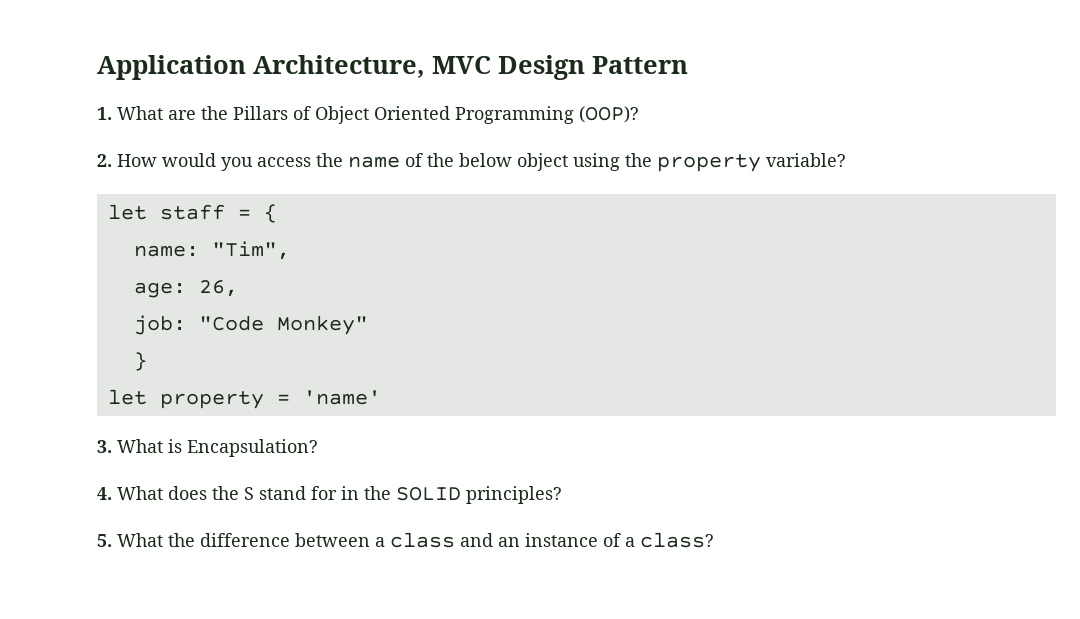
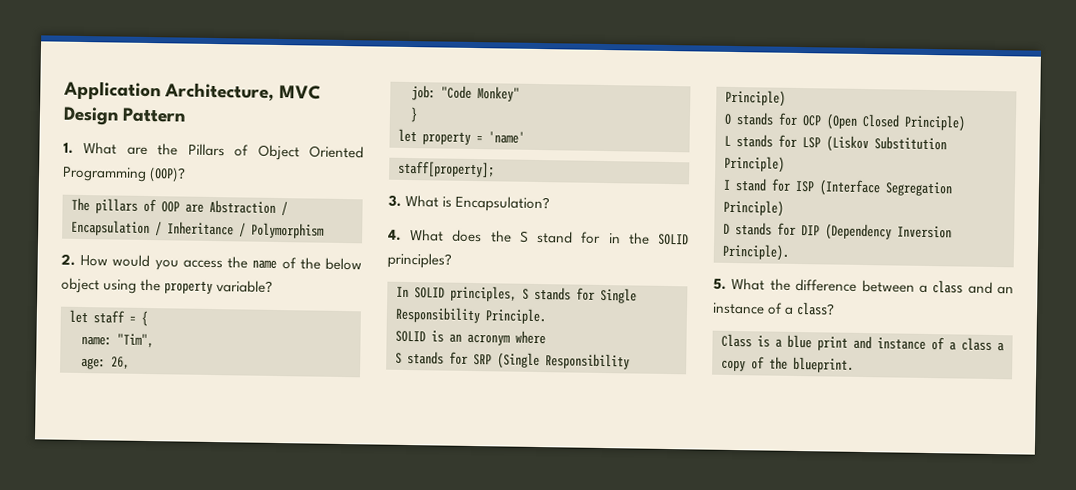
(639, 114) none -> [71,197,288,216] [71,219,325,239] // The pillars of OOP are Abstraction / Encapsulation / Inheritance / Polymorphism
(381, 397) none -> [398,160,495,178] // staff[property];
(562, 495) none -> [396,285,637,304] [395,306,547,325] [395,330,546,346] [395,351,630,370] [725,89,786,107] [724,112,966,132] [724,134,947,153] [724,155,785,173] [723,178,953,197] [723,199,784,217] [723,222,952,241] [722,243,790,261] // In SOLID principles, S stands for Single Responsibility Principle. // SOLID is an acronym where // S stands for SRP (Single Responsibility Principle) // O stands for OCP (Open Closed Principle) // L stands for LSP (Liskov Substitution Principle) // I stand for ISP (Interface Segregation Principle) // D stands for DIP (Dependency Inversion Principle).
(714, 540) none -> [721,333,1005,352] [721,356,854,373] // Class is a blue print and instance of a class a copy of the blueprint.

